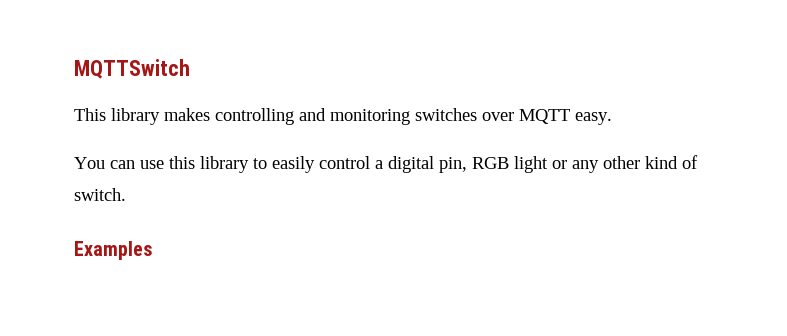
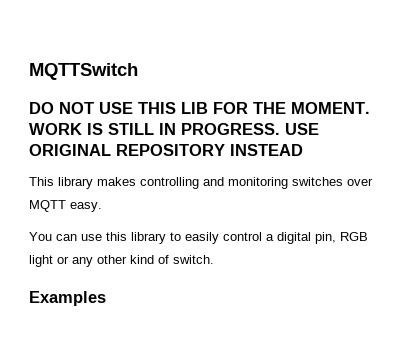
(190, 69) none -> [29,102,370,114] [29,123,319,135] [29,144,303,156] // DO NOT USE THIS LIB FOR THE MOMENT. WORK IS STILL IN PROGRESS. USE ORIGINAL REPOSITORY INSTEAD

